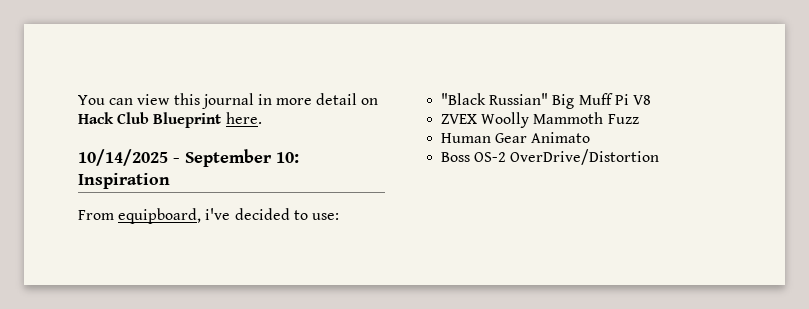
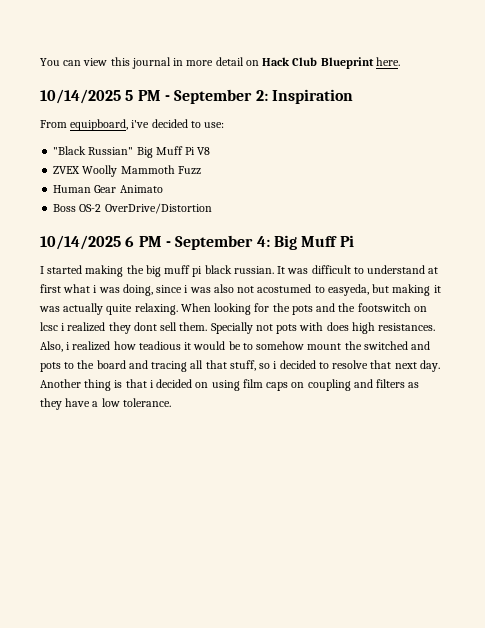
[173,149,299,167] - September 10: -> [125,89,268,104] 5 PM - September 2:
(660, 157) none -> [40,235,354,250] [40,265,439,277] [40,284,441,296] [39,303,427,315] [40,322,436,334] [40,341,431,352] [40,360,440,372] [40,379,420,391] [40,398,171,410] // 10/14/2025 6 PM - September 4: Big Muff Pi // I started making the big muff pi black russian. It was difficult to understand at first what i was doing, since i was also not acostumed to easyeda, but making it was actually quite relaxing. When looking for the pots and the footswitch on lcsc i realized they dont sell them. Specially not pots with does high resistances. Also, i realized how teadious it would be to somehow mount the switched and pots to the board and tracing all that stuff, so i decided to resolve that next day. Another thing is that i decided on using film caps on coupling and filters as they have a low tolerance.

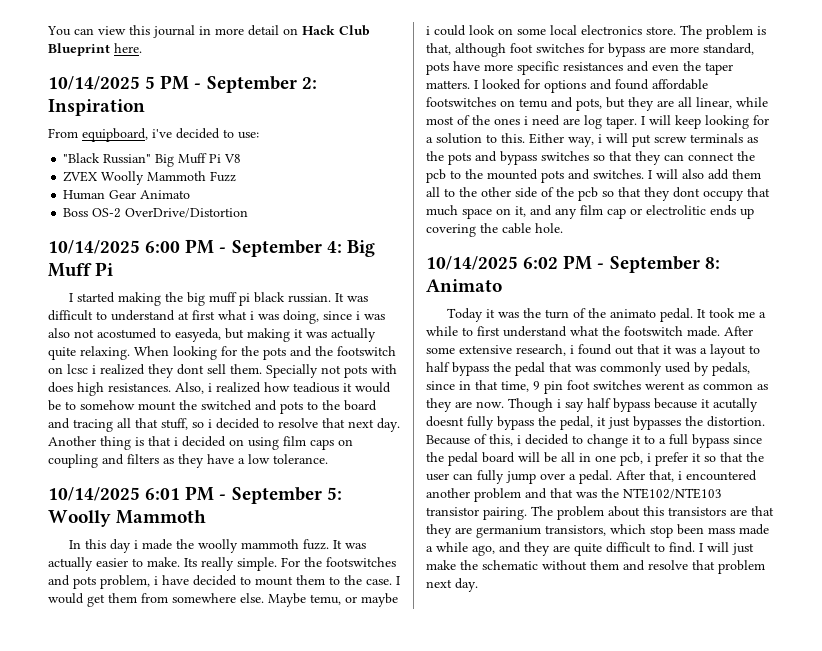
[125,236,135,247] 6 -> [145,241,181,253] 6:00
(171, 402) none -> [48,486,342,504] [48,510,207,527] [69,539,367,553] [48,557,396,571] [48,575,400,589] [48,593,398,607] [426,25,766,39] [426,43,754,57] [426,61,733,75] [426,79,708,93] [426,97,768,111] [426,115,769,129] [426,133,758,147] [426,151,755,165] [426,169,761,183] [426,187,770,201] [426,205,754,219] [426,223,563,237] [426,255,720,273] [426,279,502,292] [447,308,767,322] [426,326,753,337] [426,344,760,358] [426,362,750,376] [426,380,768,394] [426,398,758,412] [426,416,765,430] [426,434,762,448] [426,452,764,466] [426,470,757,484] [426,488,722,502] [426,506,774,520] [426,524,769,538] [426,542,754,556] [426,560,765,574] [426,578,478,592] // 10/14/2025 6:01 PM - September 5: Woolly Mammoth // In this day i made the woolly mammoth fuzz. It was actually easier to make. Its really simple. For the footswitches and pots problem, i have decided to mount them to the case. I would get them from somewhere else. Maybe temu, or maybe i could look on some local electronics store. The problem is that, although foot switches for bypass are more standard, pots have more specific resistances and even the taper matters. I looked for options and found affordable footswitches on temu and pots, but they are all linear, while most of the ones i need are log taper. I will keep looking for a solution to this. Either way, i will put screw terminals as the pots and bypass switches so that they can connect the pcb to the mounted pots and switches. I will also add them all to the other side of the pcb so that they dont occupy that much space on it, and any film cap or electrolitic ends up covering the cable hole. // 10/14/2025 6:02 PM - September 8: Animato // Today it was the turn of the animato pedal. It took me a while to first understand what the footswitch made. After some extensive research, i found out that it was a layout to half bypass the pedal that was commonly used by pedals, since in that time, 9 pin foot switches werent as common as they are now. Though i say half bypass because it acutally doesnt fully bypass the pedal, it just bypasses the distortion. Because of this, i decided to change it to a full bypass since the pedal board will be all in one pcb, i prefer it so that the user can fully jump over a pedal. After that, i encountered another problem and that was the NTE102/NTE103 transistor pairing. The problem about this transistors are that they are germanium transistors, which stop been mass made a while ago, and they are quite difficult to find. I will just make the schematic without them and resolve that problem next day.

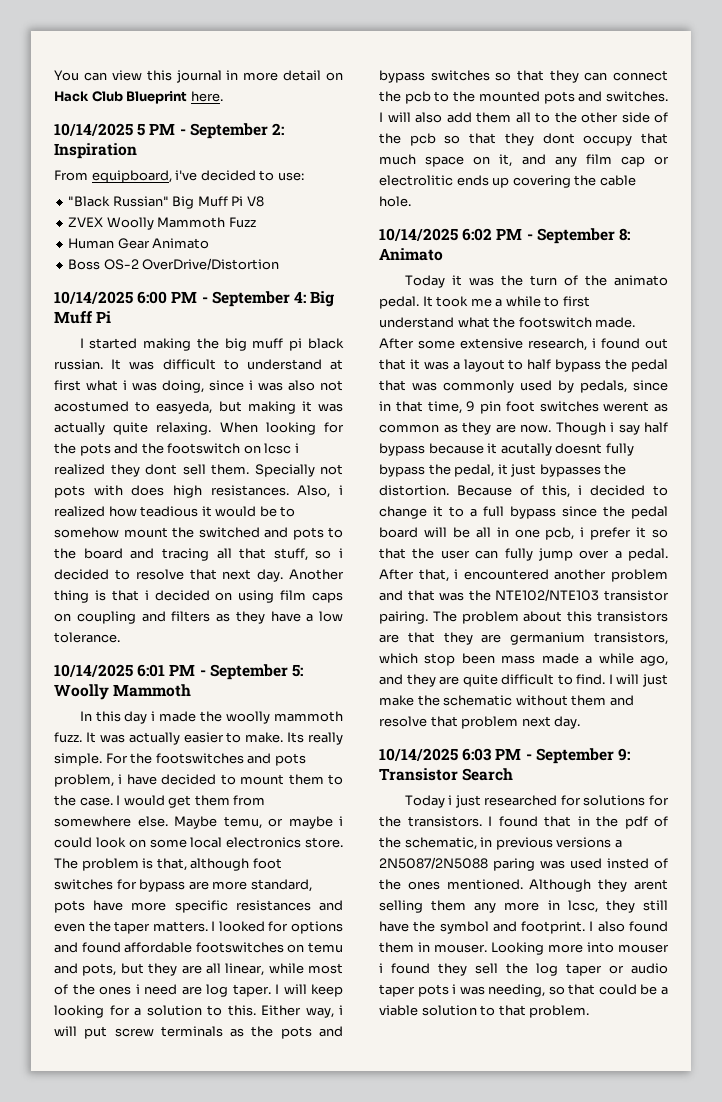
(478, 585) none -> [379,748,630,764] [379,768,514,781] [404,795,669,808] [379,816,668,829] [379,837,622,850] [379,857,668,871] [379,879,668,892] [379,900,668,913] [379,921,668,934] [379,942,669,955] [379,963,668,976] [379,984,668,997] [379,1005,590,1018] // 10/14/2025 6:03 PM - September 9: Transistor Search // Today i just researched for solutions for the transistors. I found that in the pdf of the schematic, in previous versions a 2N5087/2N5088 paring was used insted of the ones mentioned. Although they arent selling them any more in lcsc, they still have the symbol and footprint. I also found them in mouser. Looking more into mouser i found they sell the log taper or audio taper pots i was needing, so that could be a viable solution to that problem.

